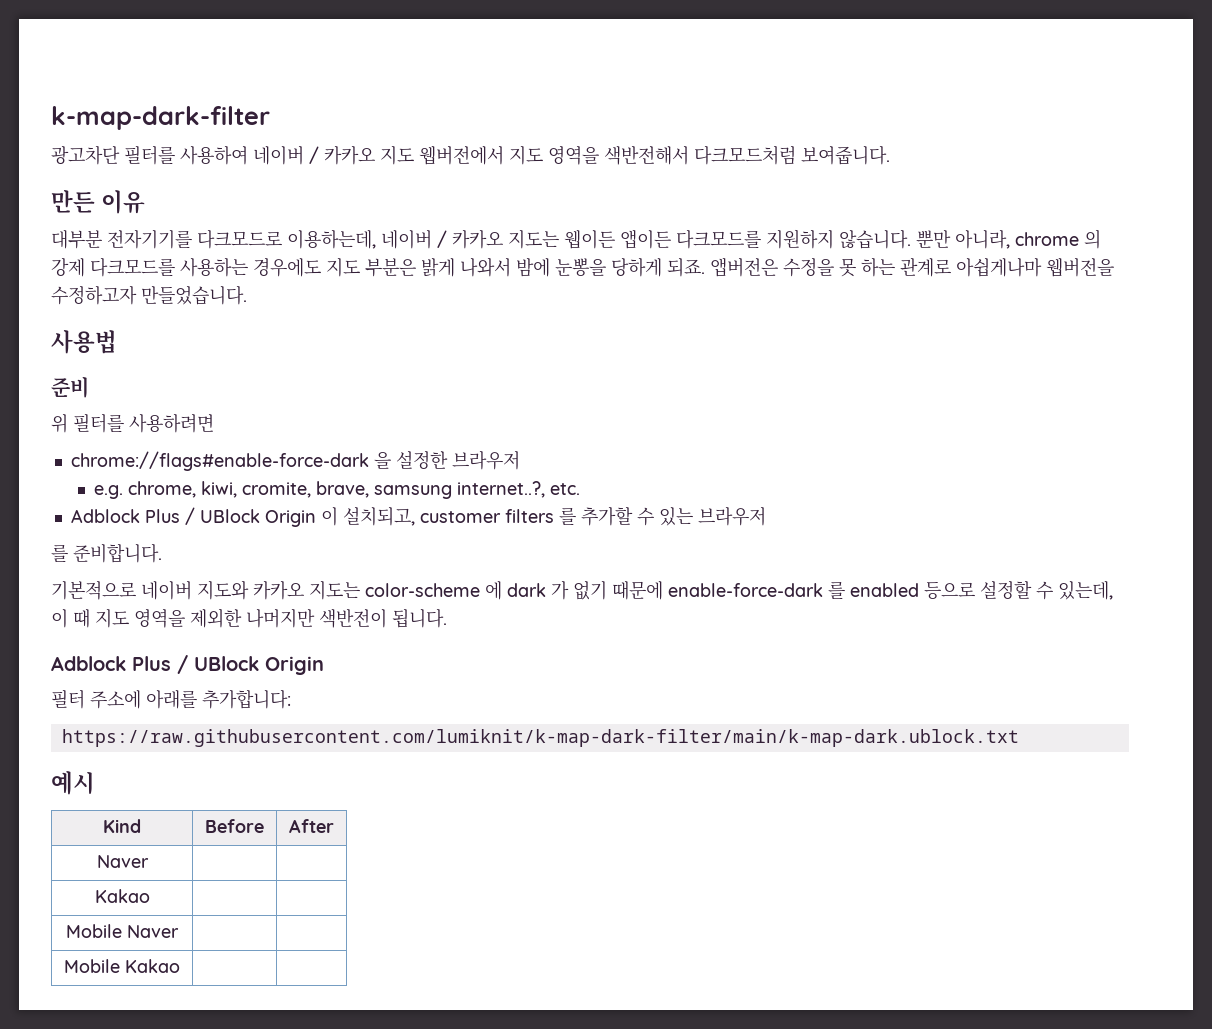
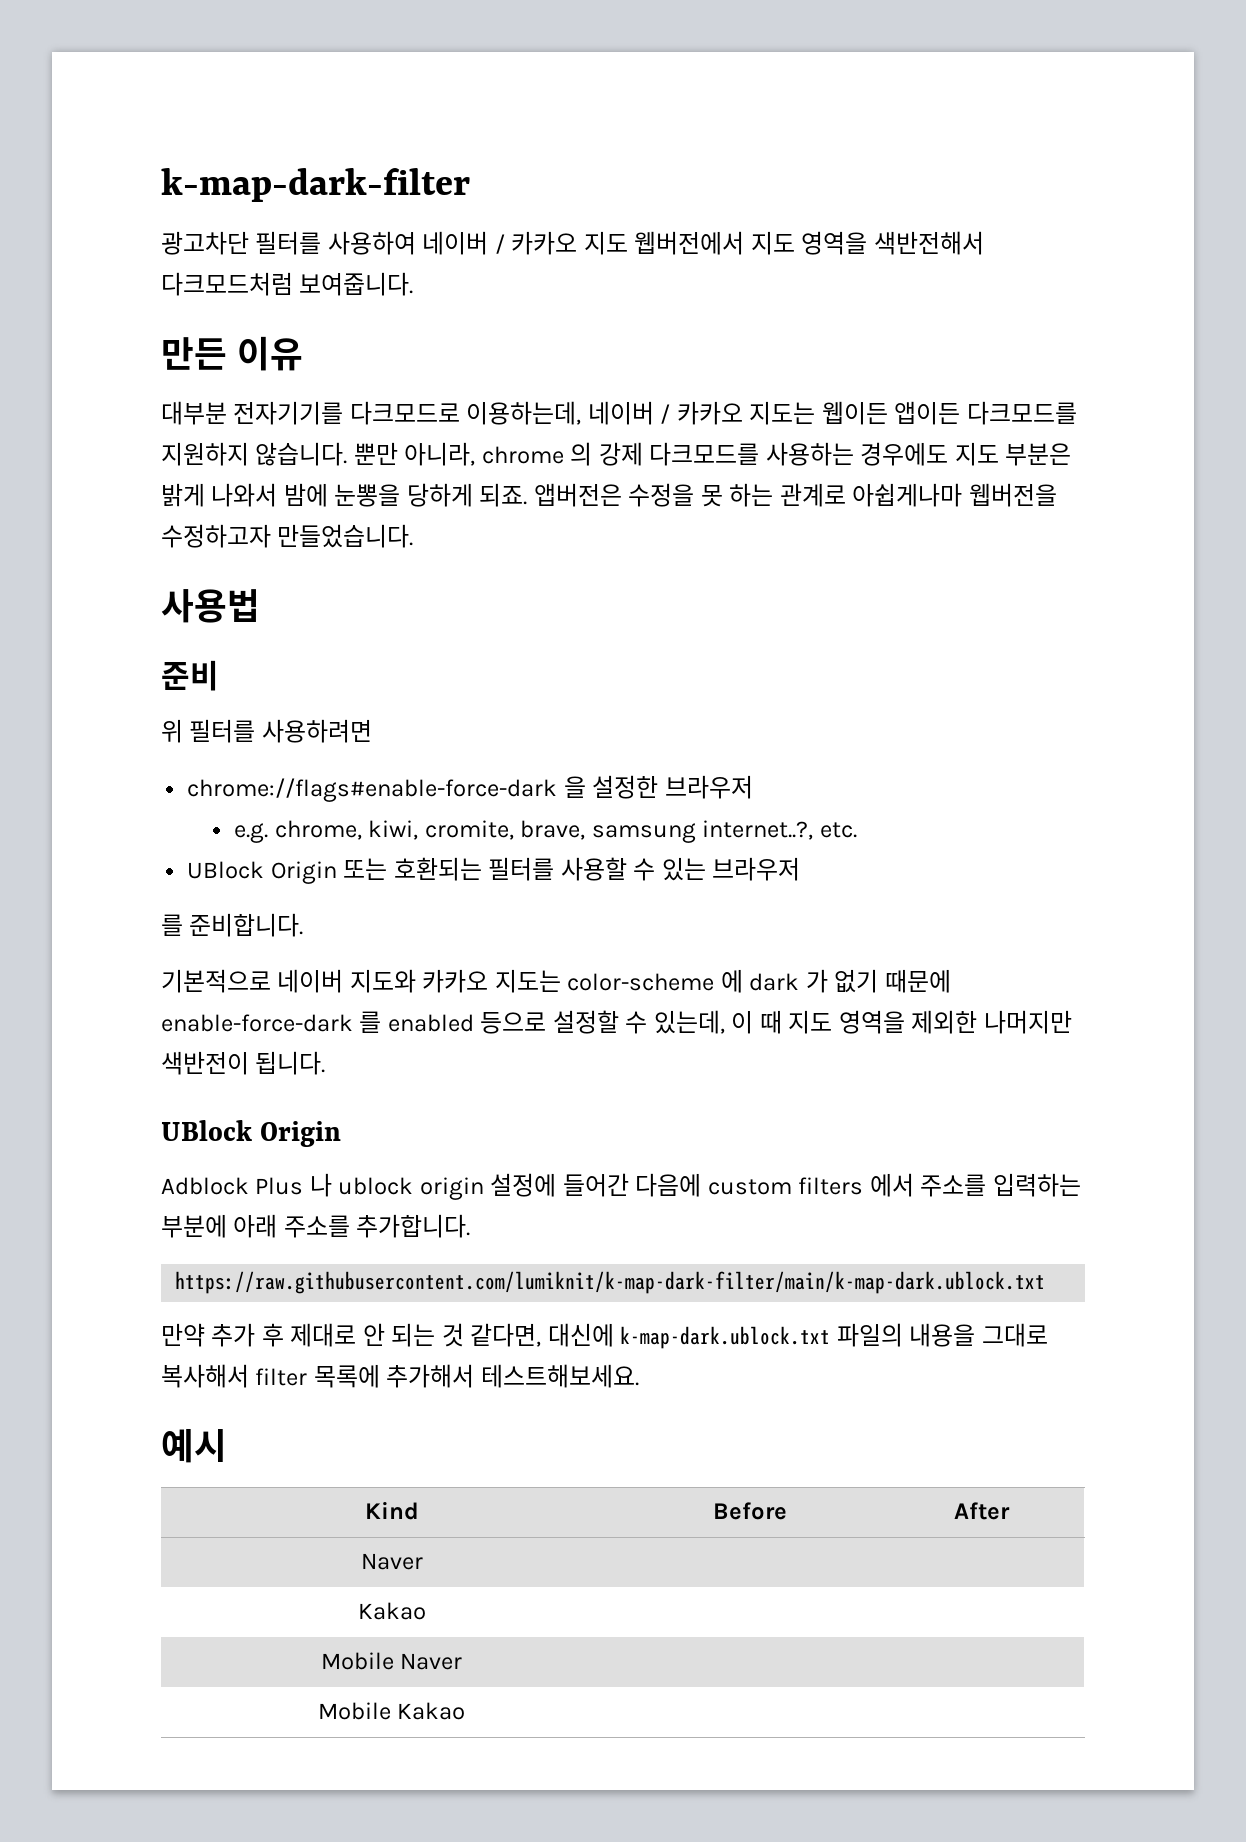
[70,507,633,527] Adblock Plus / UBlock Origin 이 설치되고, customer filters 를 추가할 -> [187,857,627,884] UBlock Origin 또는 호환되는 필터를 사용할
[51,655,188,674] Adblock Plus / -> (326, 1063) none
[51,689,291,709] [61,729,1019,747] 필터 주소에 아래를 추가합니다: // https://raw.githubusercontent.com/lumiknit/k-map-dark-filter/main/k-map-dark.ublock.txt -> [161,1173,1081,1200] [161,1214,471,1238] [175,1271,1046,1294] [161,1323,1048,1349] [161,1364,639,1388] Adblock Plus 나 ublock origin 설정에 들어간 다음에 custom filters 에서 주소를 입력하는 부분에 아래 주소를 추가합니다. // https://raw.githubusercontent.com/lumiknit/k-map-dark-filter/main/k-map-dark.ublock.txt // 만약 추가 후 제대로 안 되는 것 같다면, 대신에 k-map-dark.ublock.txt 파일의 내용을 그대로 복사해서 filter 목록에 추가해서 테스트해보세요.

